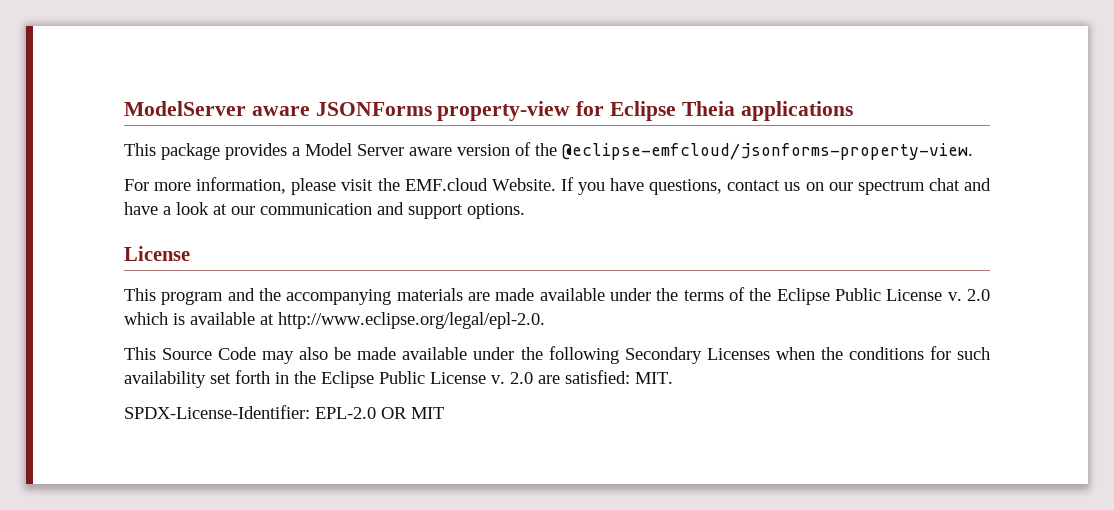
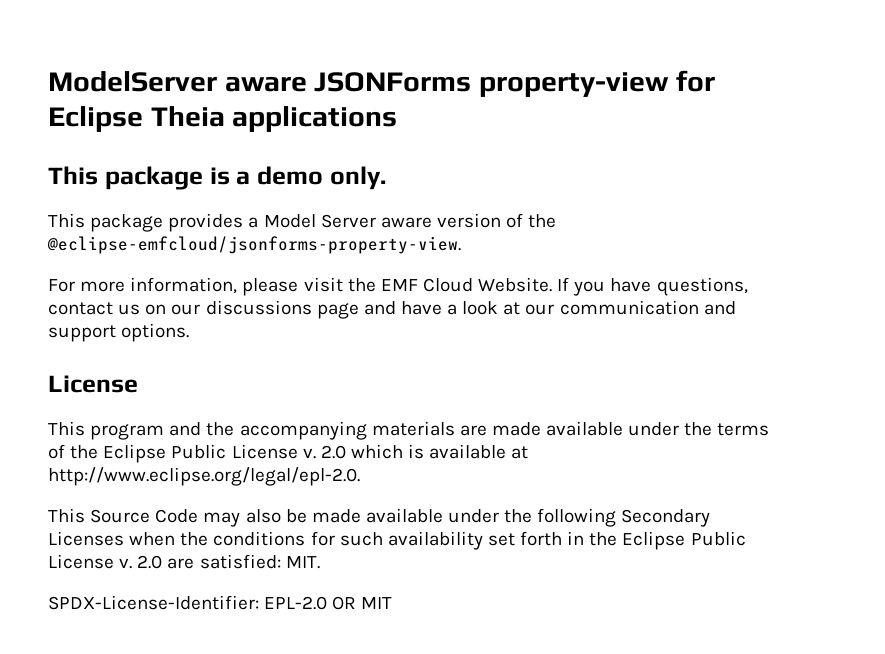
(853, 111) none -> [48,166,386,190] // This package is a demo only.
[404,178,488,191] EMF.cloud -> [380,278,473,292] EMF Cloud
[857,178,960,195] spectrum chat -> [205,300,359,319] discussions page

